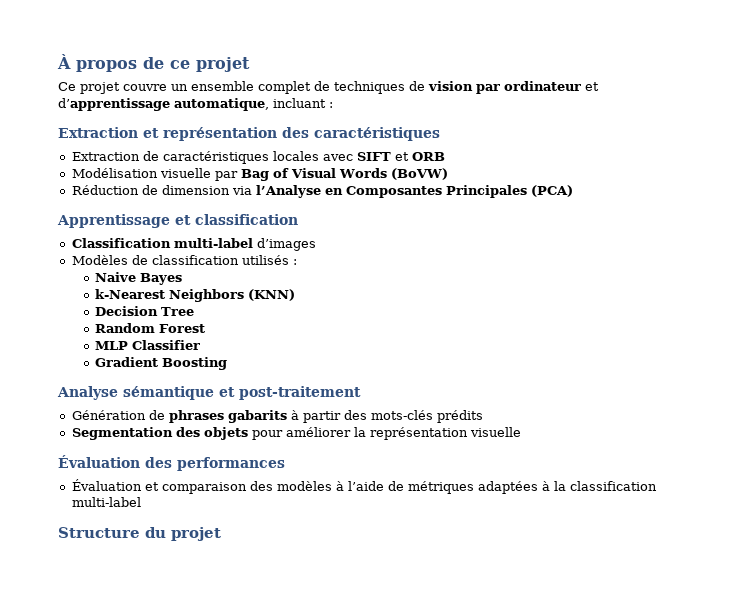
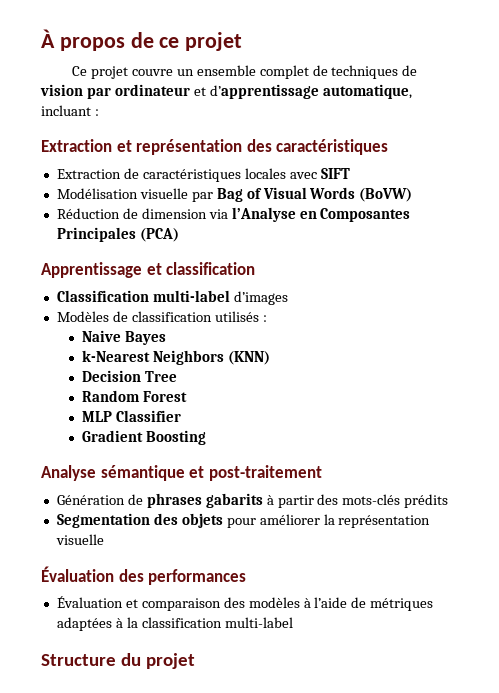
[394,152,445,161] et ORB -> (350, 173) none

